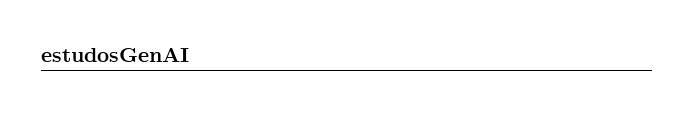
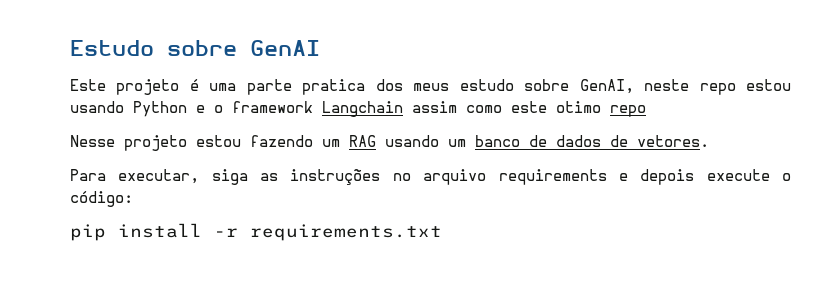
[41,47,189,62] estudosGenAI -> [70,40,320,56] [70,79,791,95] [70,101,646,117] [70,135,709,151] [70,169,792,185] [70,191,133,207] [70,223,442,241] Estudo sobre GenAI // Este projeto é uma parte pratica dos meus estudo sobre GenAI, neste repo estou usando Python e o framework Langchain assim como este otimo repo // Nesse projeto estou fazendo um RAG usando um banco de dados de vetores. // Para executar, siga as instruções no arquivo requirements e depois execute o código: // pip install -r requirements.txt

